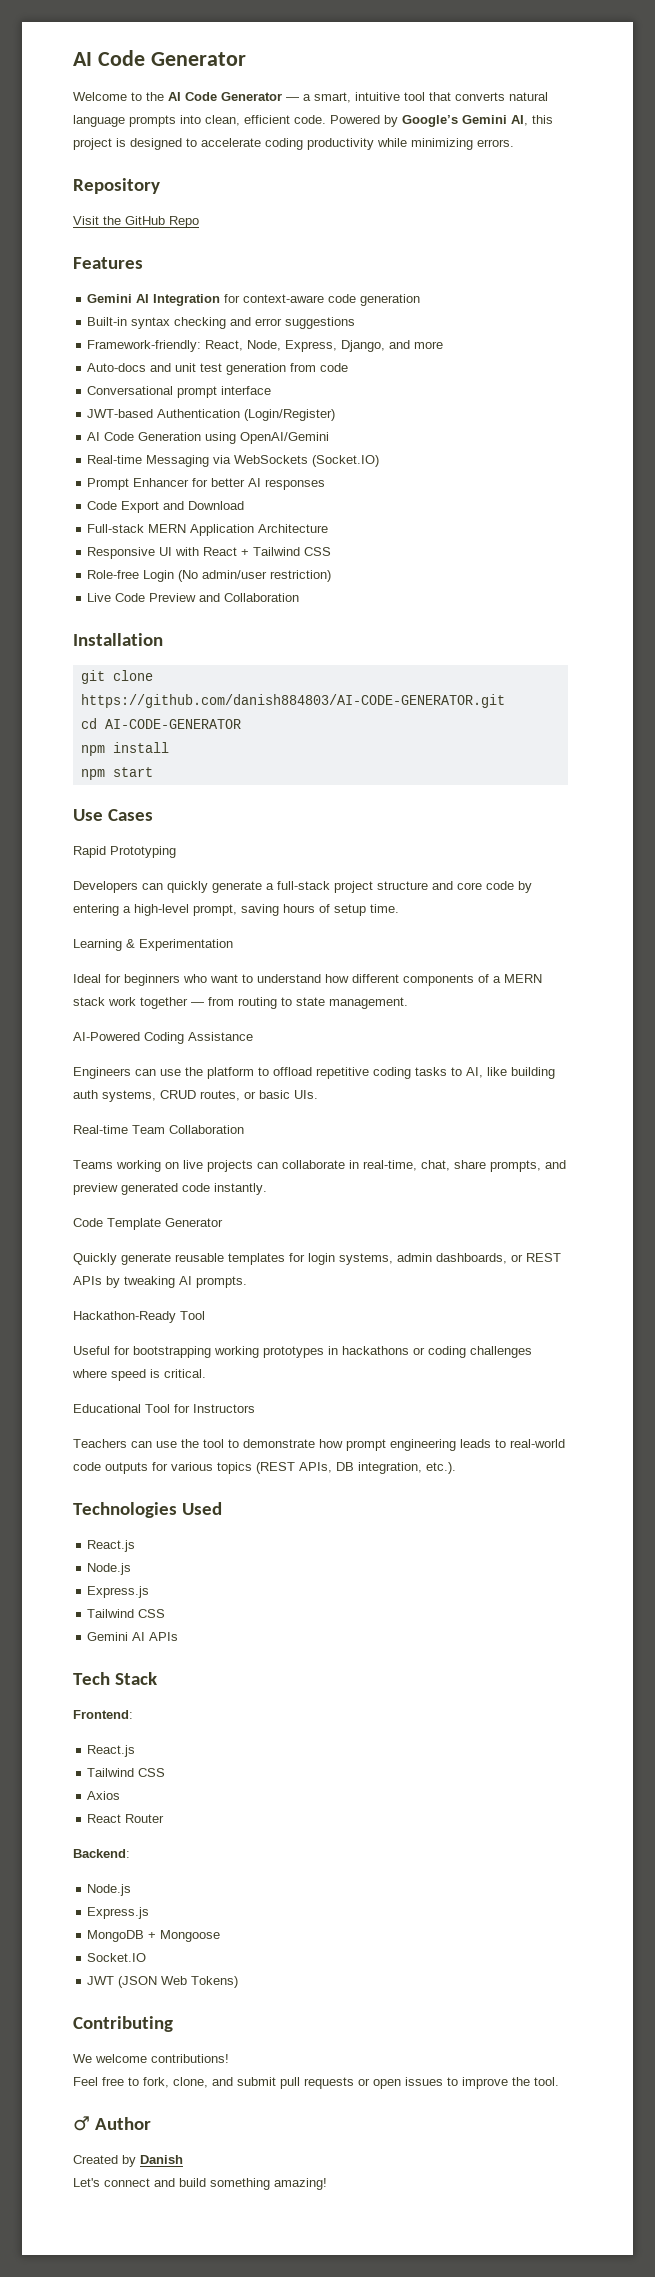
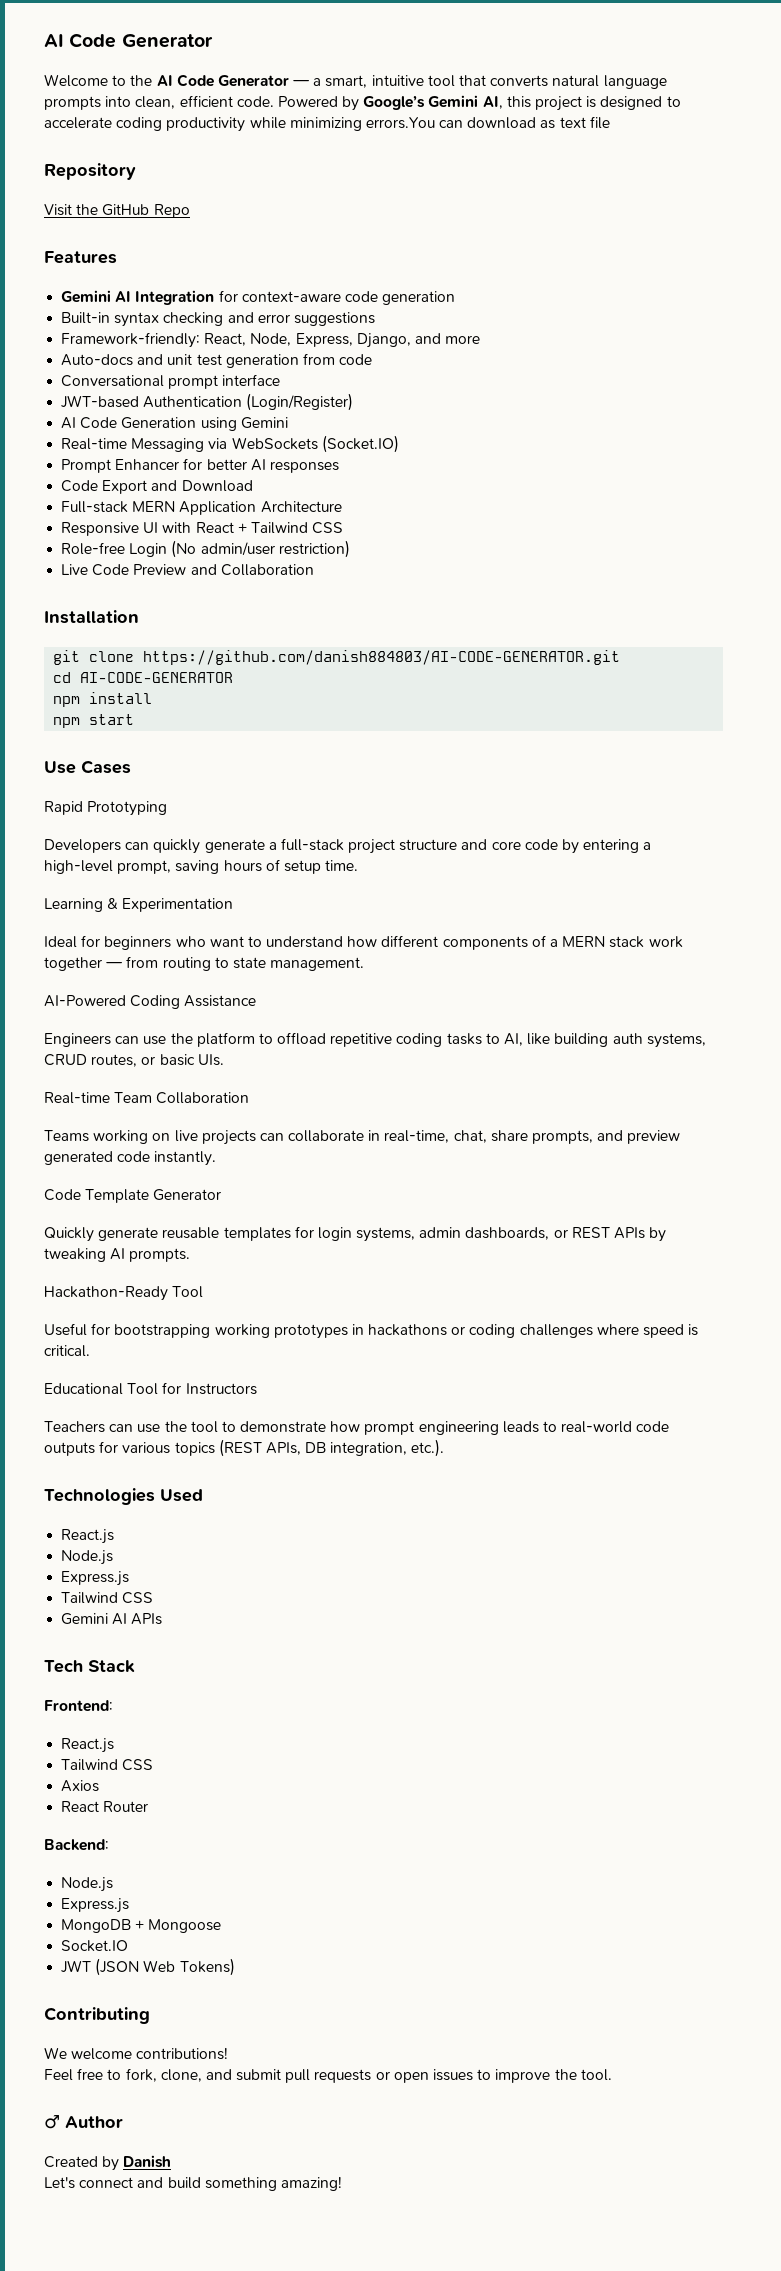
[477,139,514,147] errors. -> [365,116,610,129] errors.You can download as text file
[240,432,330,444] OpenAI/Gemini -> [240,417,288,429] Gemini

